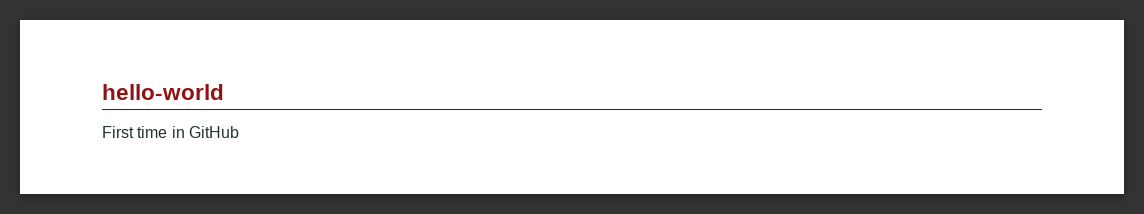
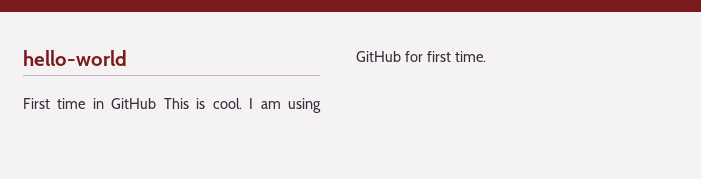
(239, 132) none -> [163,98,322,113] [356,51,486,62] This is cool. I am using GitHub for first time.

